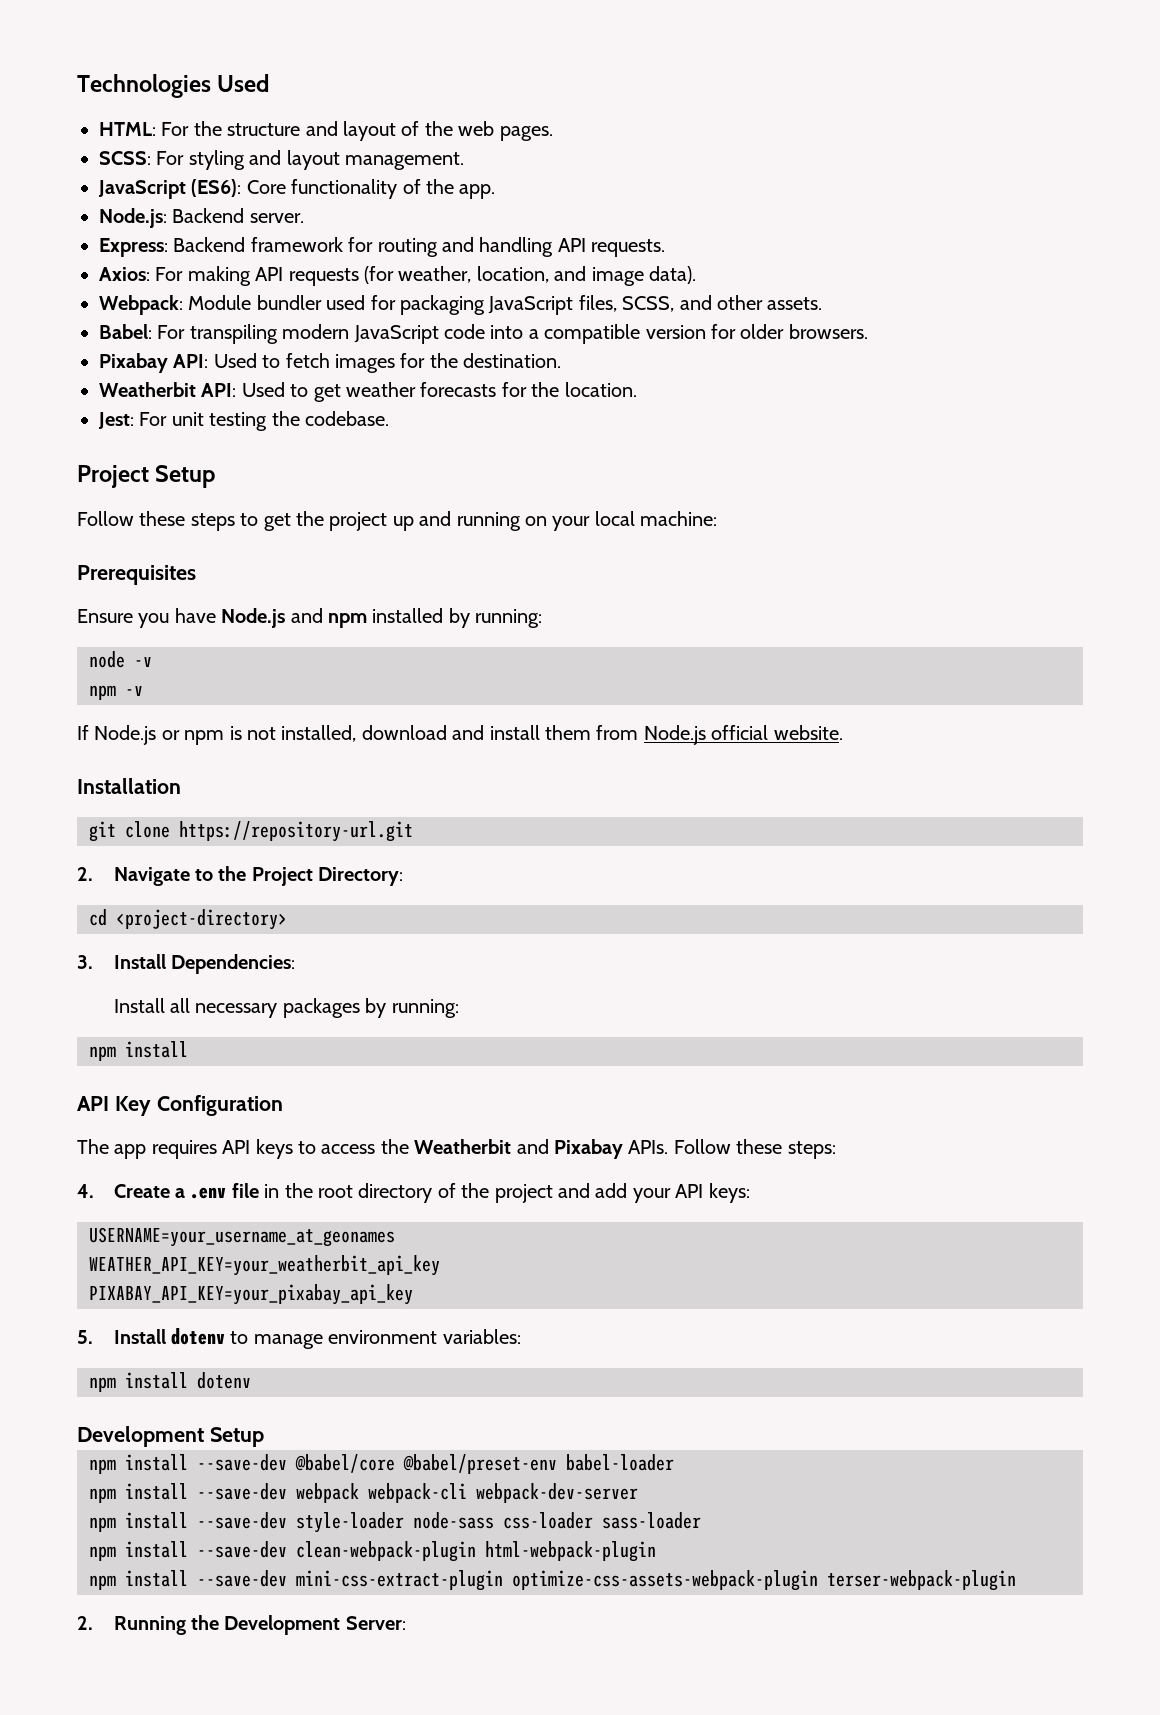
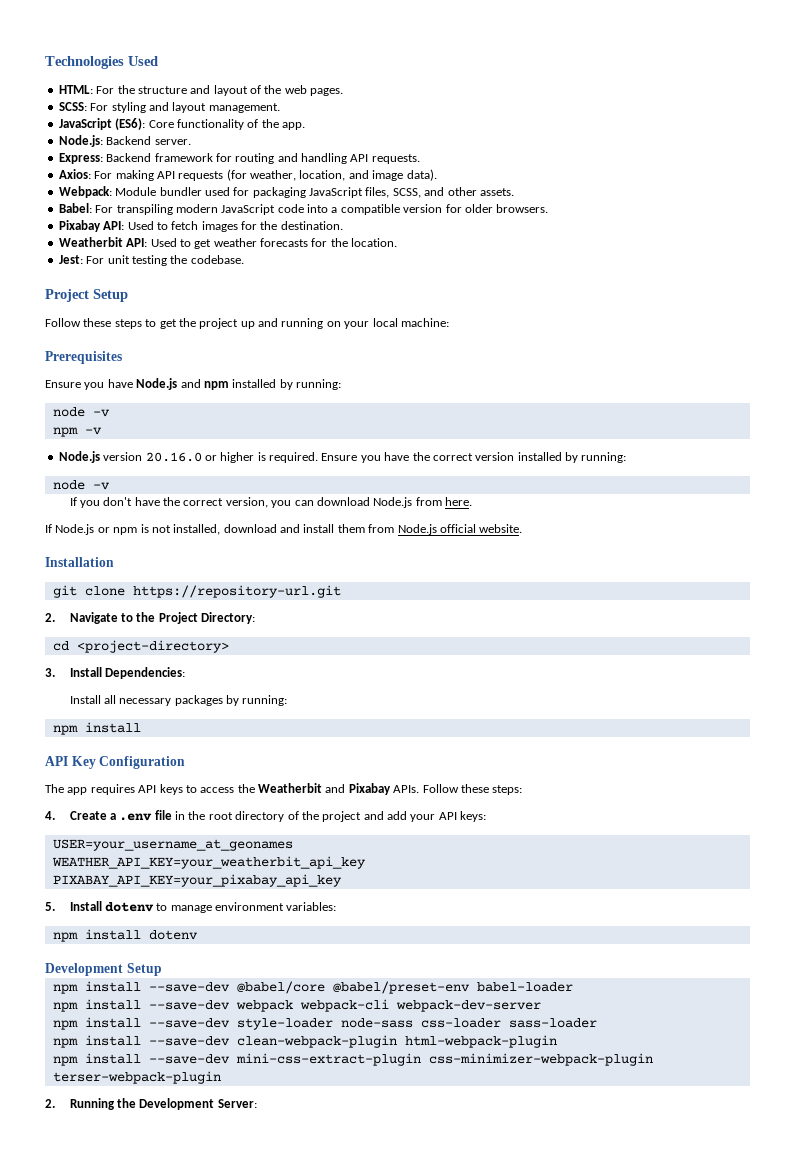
(143, 691) none -> [58,451,627,463] [52,480,110,490] [69,497,473,508] // Node.js version 20.16.0 or higher is required. Ensure you have the correct version installed by running: // node -v // If you don't have the correct version, you can download Node.js from here.
[89,1227,395,1247] USERNAME=your_username_at_geonames -> [52,839,293,851] USER=your_username_at_geonames
[512,1570,818,1591] optimize-css-assets-webpack-plugin -> [428,1053,653,1066] css-minimizer-webpack-plugin

